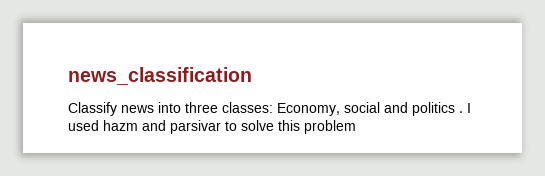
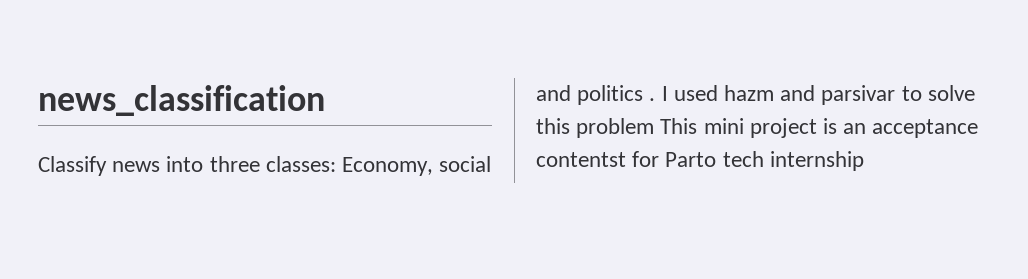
(356, 127) none -> [660,118,979,138] [536,151,864,171] This mini project is an acceptance contentst for Parto tech internship

